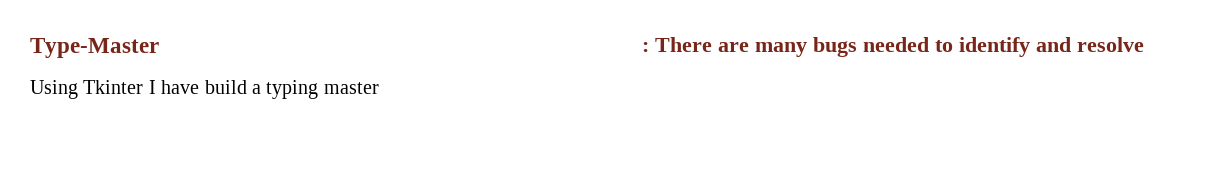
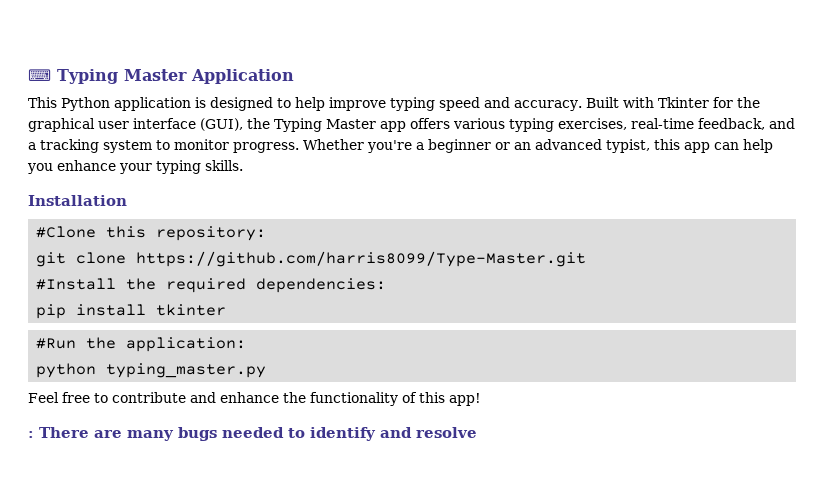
[30,38,159,58] [30,80,379,99] Type-Master // Using Tkinter I have build a typing master -> [28,69,294,84] [28,97,760,111] [28,118,795,132] [28,139,773,153] [27,160,243,174] [28,195,127,206] [36,226,267,241] [36,251,587,267] [36,278,387,293] [36,304,227,319] [36,337,247,352] [36,363,267,378] [28,392,481,406] ⌨ Typing Master Application // This Python application is designed to help improve typing speed and accuracy. Built with Tkinter for the graphical user interface (GUI), the Typing Master app offers various typing exercises, real-time feedback, and a tracking system to monitor progress. Whether you're a beginner or an advanced typist, this app can help you enhance your typing skills. // Installation // #Clone this repository: // git clone https://github.com/harris8099/Type-Master.git // #Install the required dependencies: // pip install tkinter // #Run the application: // python typing_master.py // Feel free to contribute and enhance the functionality of this app!

